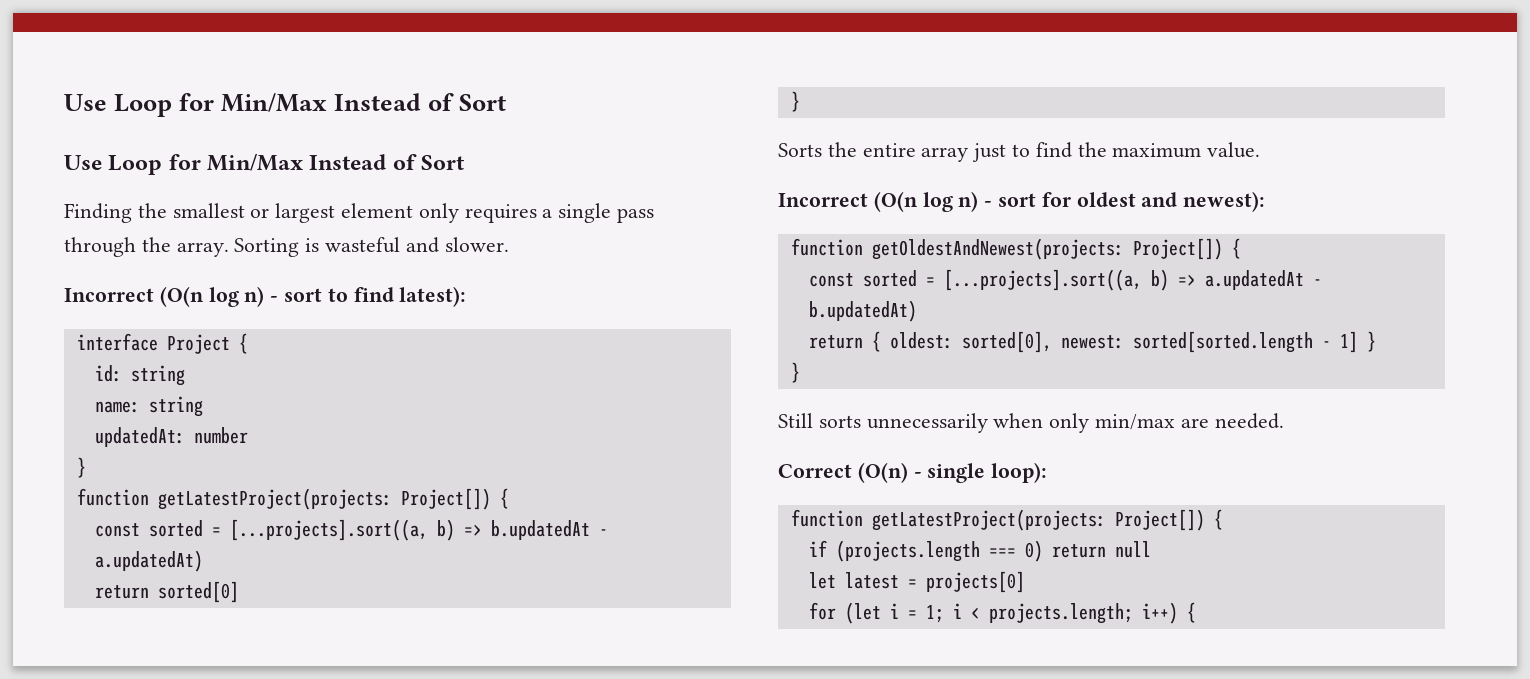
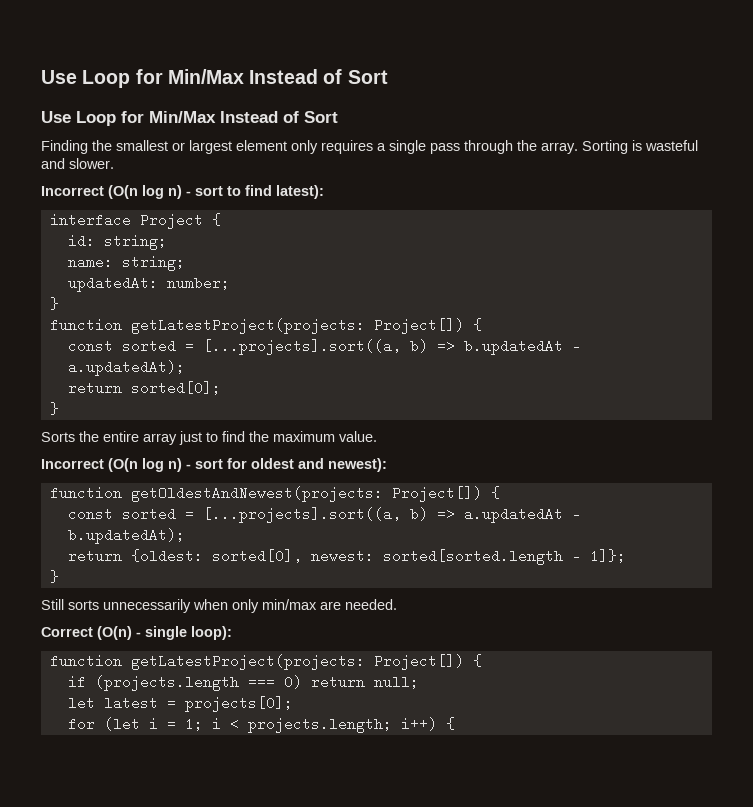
[130,365,185,386] string -> [103,234,167,250] string;
[148,396,203,417] string -> [121,255,185,271] string;
[193,427,248,444] number -> [166,276,230,290] number;
[94,550,203,572] [94,581,239,603] a.updatedAt) // return sorted[0] -> [67,360,185,376] [67,381,221,395] a.updatedAt); // return sorted[0];
[808,300,917,322] [808,331,953,352] b.updatedAt) // return { oldest: -> [67,528,185,544] [67,549,203,563] b.updatedAt); // return {oldest:
[1339,331,1376,353] 1] } -> [589,549,626,563] 1]};
[1114,541,1151,558] null -> [373,675,419,689] null;
[925,571,1025,593] projects[0] -> [184,696,293,712] projects[0];

